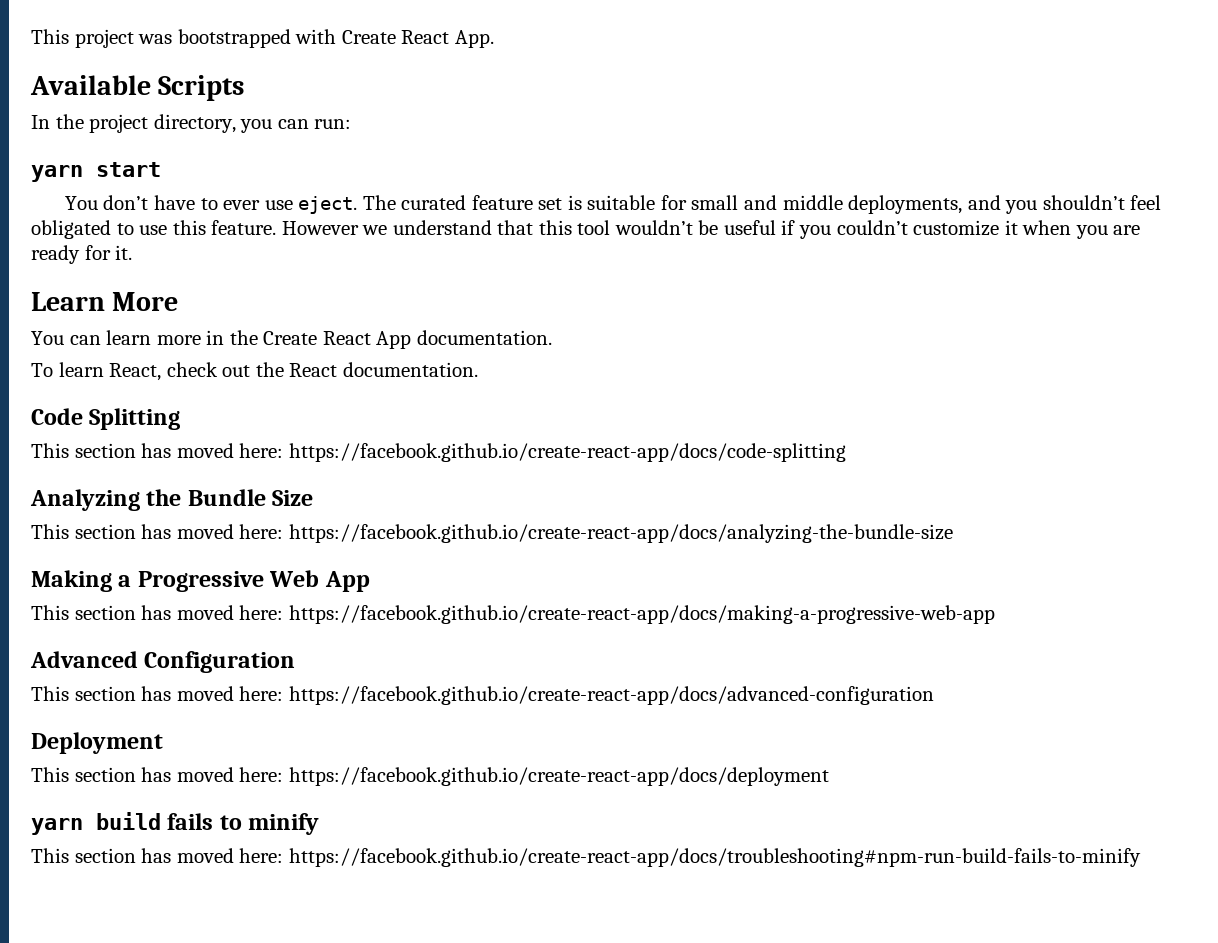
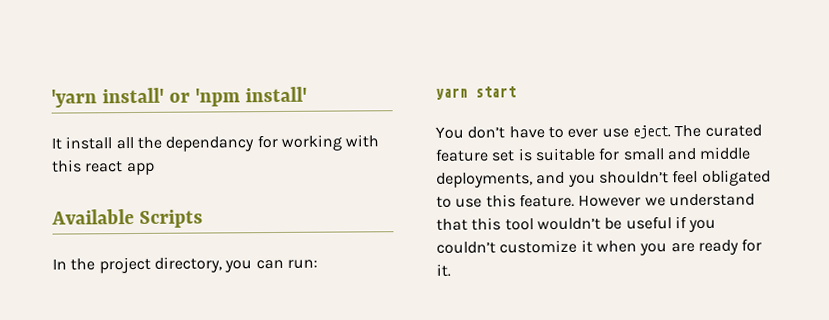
[31,29,494,48] This project was bootstrapped with Create React App. -> [51,86,307,108] [51,134,380,152] [51,159,155,176] 'yarn install' or 'npm install' // It install all the dependancy for working with this react app
[31,292,179,311] [31,330,552,349] [31,362,478,381] [31,408,181,430] [31,443,846,462] [30,489,314,511] [31,524,953,543] [31,570,370,592] [31,605,995,624] [30,651,296,673] [31,686,934,705] [31,732,163,754] [31,767,829,786] [31,812,320,835] [31,848,1141,867] // Learn More // You can learn more in the Create React App documentation. // To learn React, check out the React documentation. // Code Splitting // This section has moved here: https://facebook.github.io/create-react-app/docs/code-splitting // Analyzing the Bundle Size // This section has moved here: https://facebook.github.io/create-react-app/docs/analyzing-the-bundle-size // Making a Progressive Web App // This section has moved here: https://facebook.github.io/create-react-app/docs/making-a-progressive-web-app // Advanced Configuration // This section has moved here: https://facebook.github.io/create-react-app/docs/advanced-configuration // Deployment // This section has moved here: https://facebook.github.io/create-react-app/docs/deployment // yarn build fails to minify // This section has moved here: https://facebook.github.io/create-react-app/docs/troubleshooting#npm-run-build-fails-to-minify -> (451, 270) none

